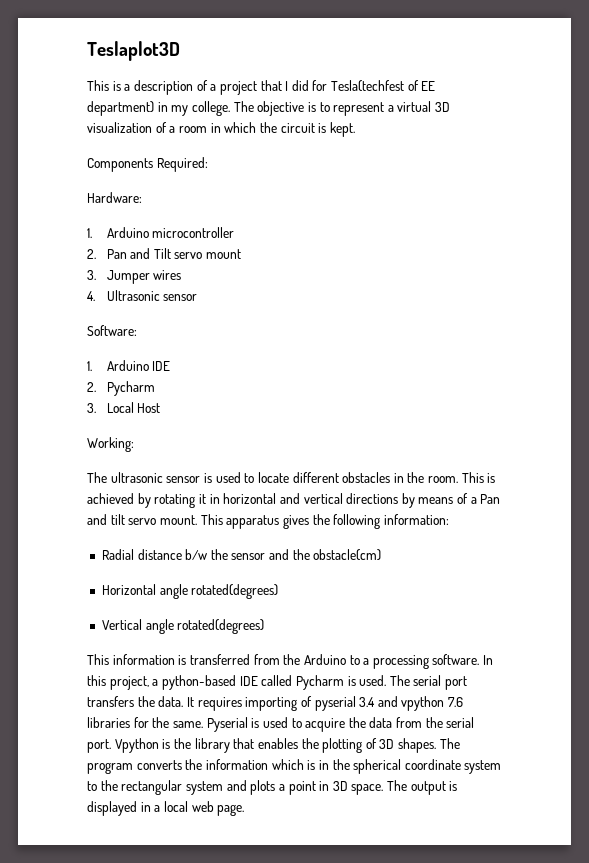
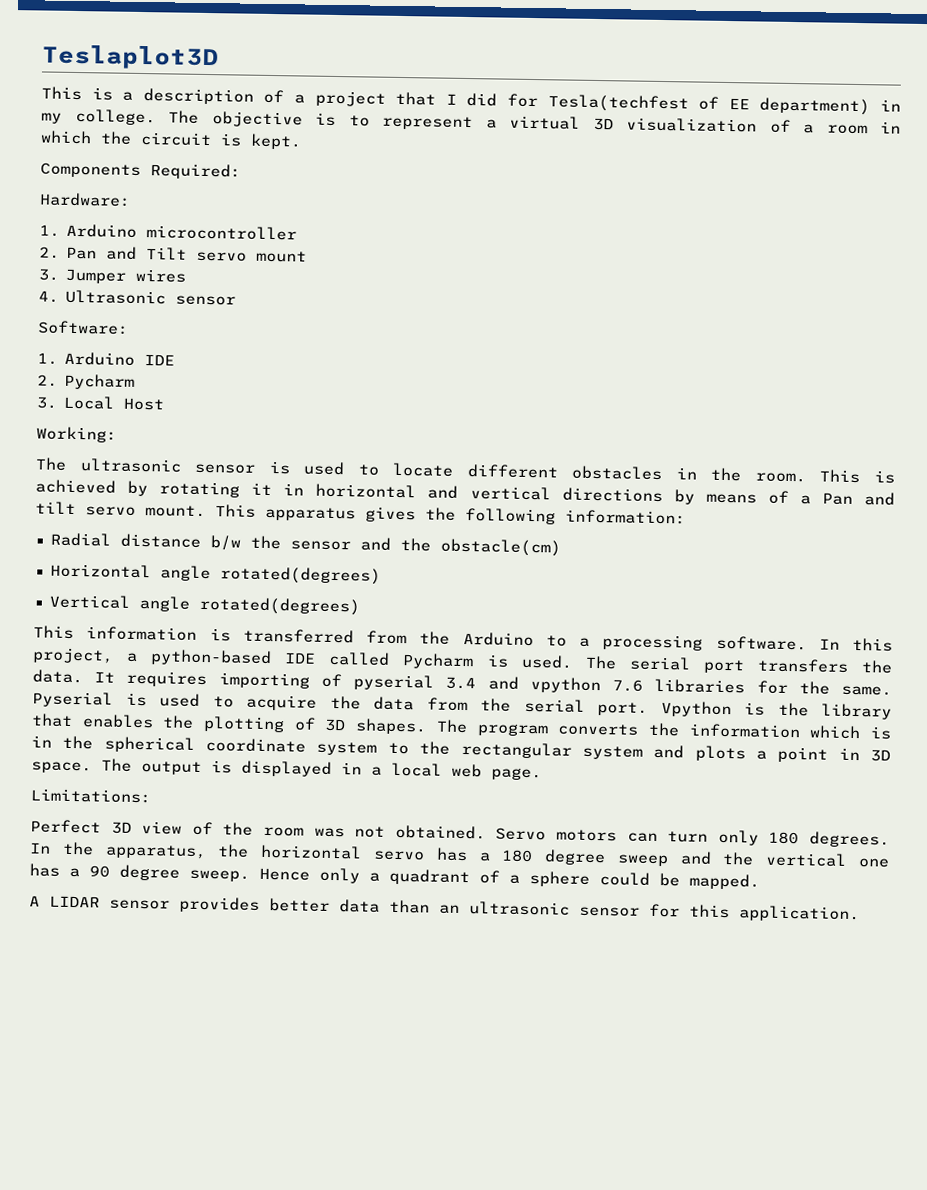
(245, 810) none -> [30,788,151,804] [30,819,891,848] [29,841,891,868] [29,863,760,890] [29,895,860,923] // Limitations: // Perfect 3D view of the room was not obtained. Servo motors can turn only 180 degrees. In the apparatus, the horizontal servo has a 180 degree sweep and the vertical one has a 90 degree sweep. Hence only a quadrant of a sphere could be mapped. // A LIDAR sensor provides better data than an ultrasonic sensor for this application.

